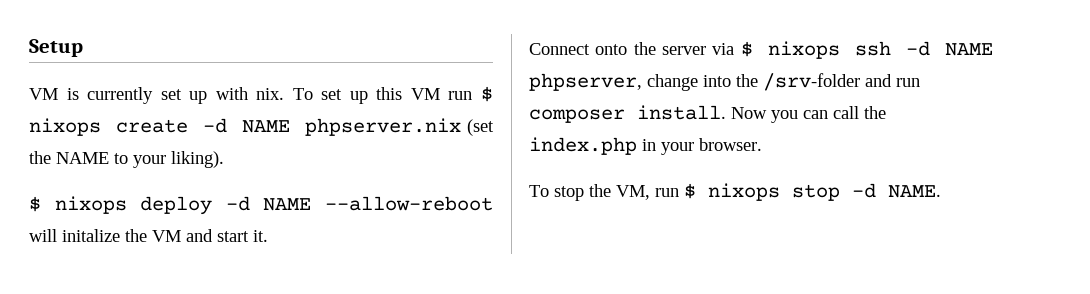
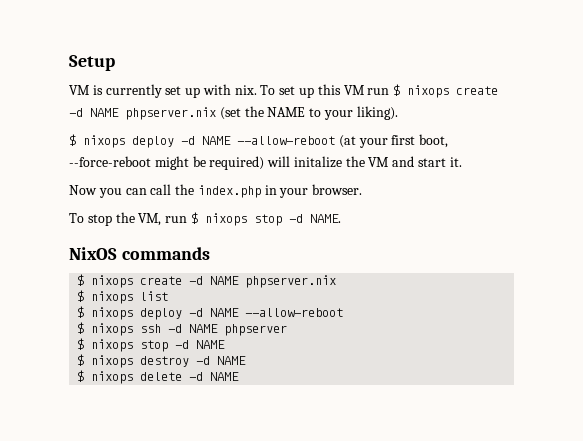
(493, 203) none -> [338,134,449,148] [69,156,265,170] (at your first boot, --force-reboot might be required)
[529,41,993,59] [529,73,920,91] [529,105,726,123] Connect onto the server via $ nixops ssh -d NAME phpserver, change into the /srv-folder and run composer install. -> (462, 162) none
(941, 191) none -> [69,247,210,260] [77,274,337,288] [77,290,169,304] [77,306,344,320] [77,322,288,336] [77,338,226,352] [77,354,247,368] [77,370,240,384] // NixOS commands // $ nixops create -d NAME phpserver.nix // $ nixops list // $ nixops deploy -d NAME --allow-reboot // $ nixops ssh -d NAME phpserver // $ nixops stop -d NAME // $ nixops destroy -d NAME // $ nixops delete -d NAME

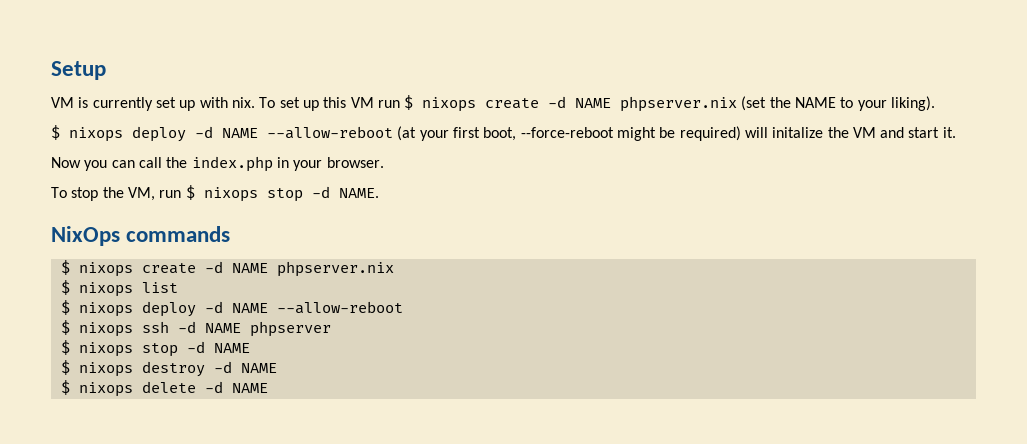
[69,247,117,260] NixOS -> [51,226,120,246] NixOps

